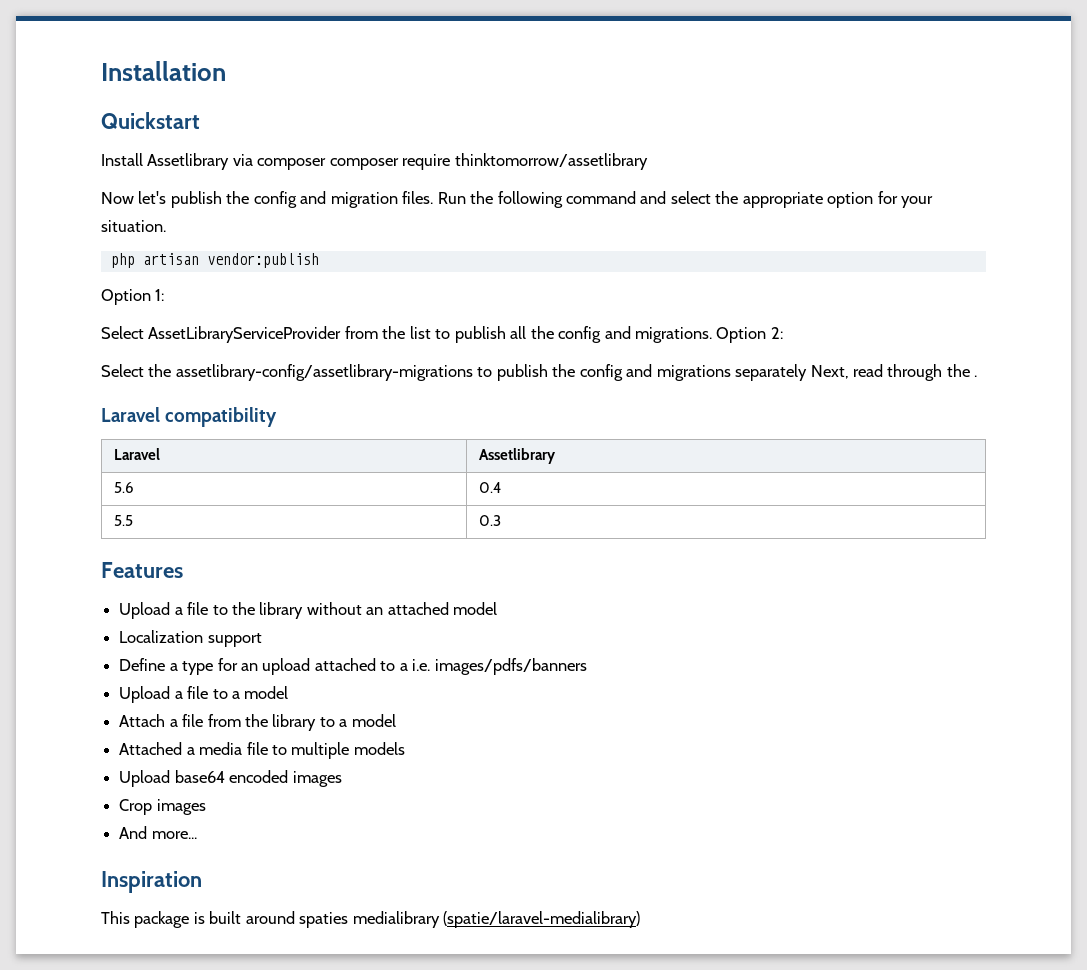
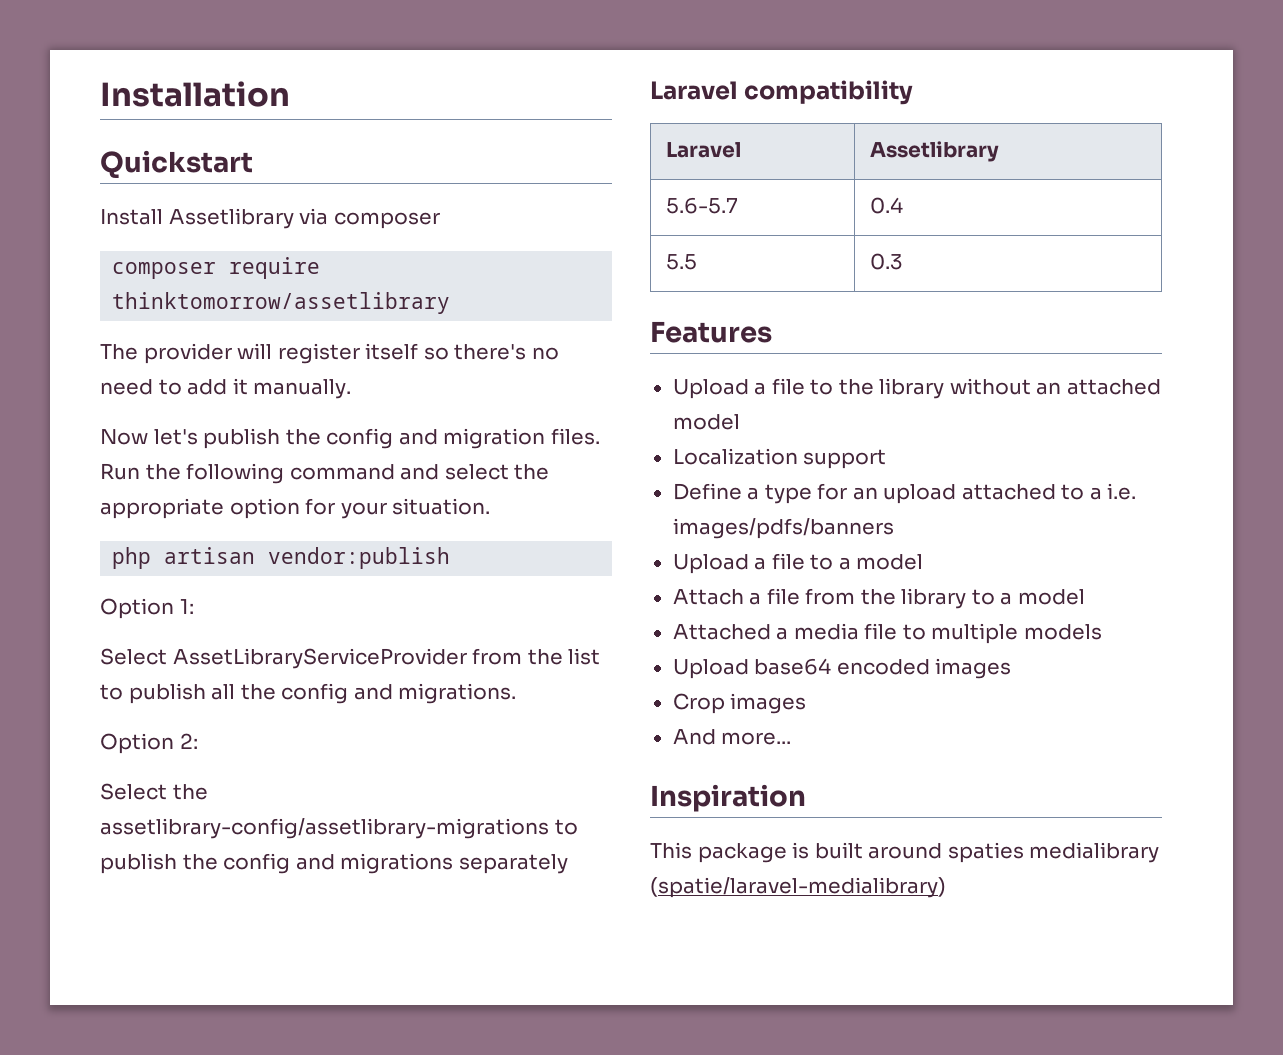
(327, 164) none -> (440, 220) //
(648, 161) none -> [100,343,559,364] [100,378,352,399] // The provider will register itself so there's no need to add it manually.
(713, 335) none -> (517, 693) //
[810,364,978,381] Next, read through the . -> (568, 864) none
[113,482,134,493] 5.6 -> [666,197,739,214] 5.6-5.7

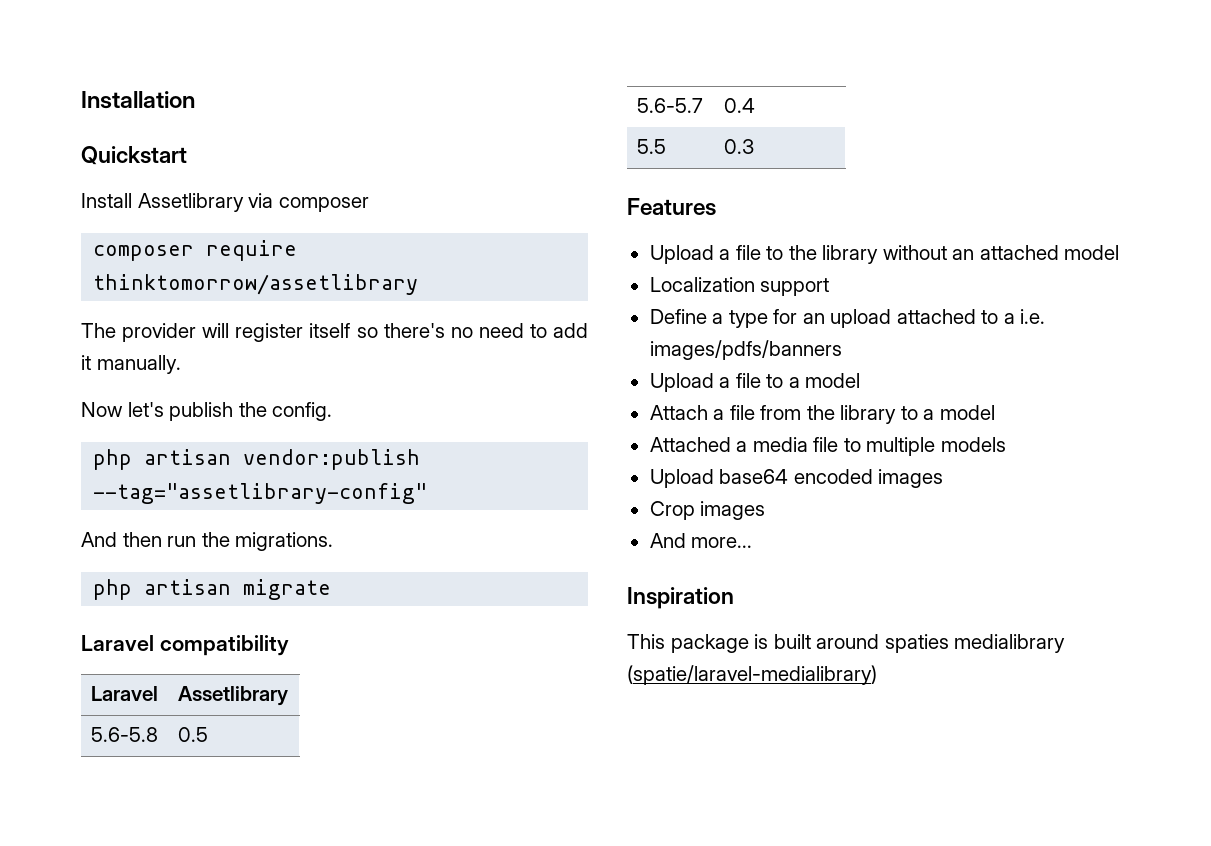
[326,428,600,449] [100,463,550,484] [100,498,491,519] [112,547,451,569] [100,598,194,619] [100,648,601,669] [100,683,517,704] [100,733,198,754] [100,783,208,800] [100,818,578,839] [100,853,568,874] config and migration files. Run the following command and select the appropriate option for your situation. // php artisan vendor:publish // Option 1: // Select AssetLibraryServiceProvider from the list to publish all the config and migrations. // Option 2: // Select the assetlibrary-config/assetlibrary-migrations to publish the config and migrations separately -> [272,402,333,421] [93,449,421,470] [93,483,428,504] [81,532,334,551] [93,579,332,600] config. // php artisan vendor:publish --tag="assetlibrary-config" // And then run the migrations. // php artisan migrate
(1000, 151) none -> [90,727,158,742] [177,727,208,742] // 5.6-5.8 | 0.5

